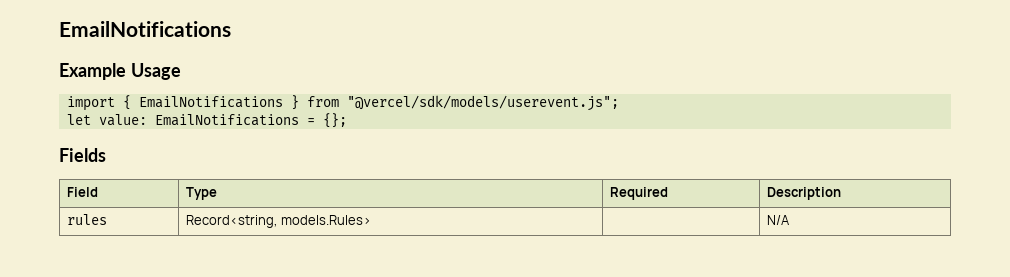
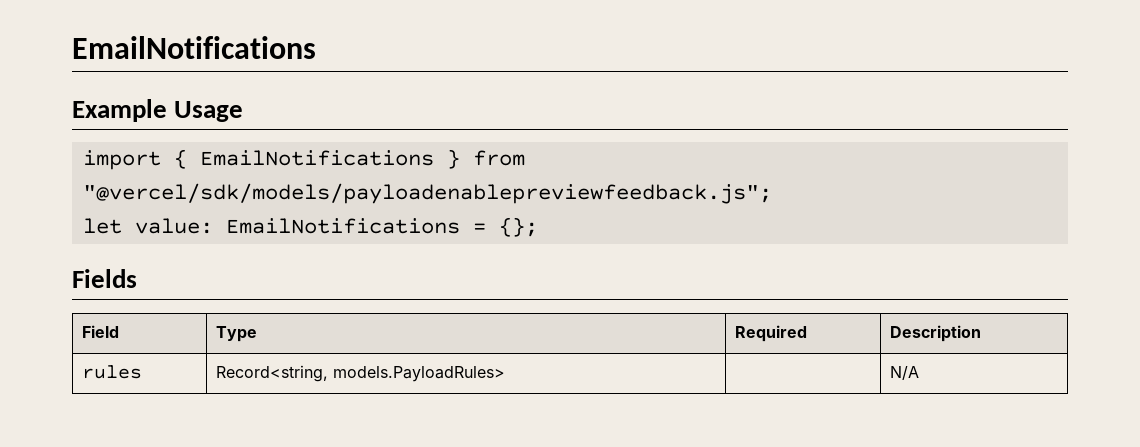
[346,95,619,111] "@vercel/sdk/models/userevent.js"; -> [82,183,772,204] "@vercel/sdk/models/payloadenablepreviewfeedback.js";
[280,215,371,225] models.Rules> -> [332,366,505,382] models.PayloadRules>

